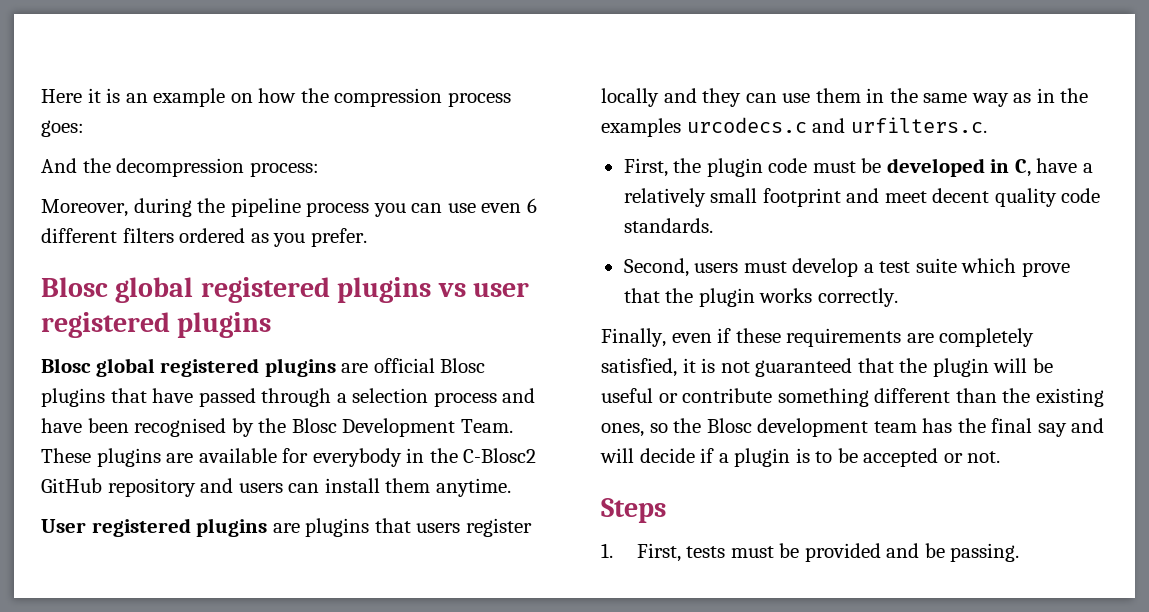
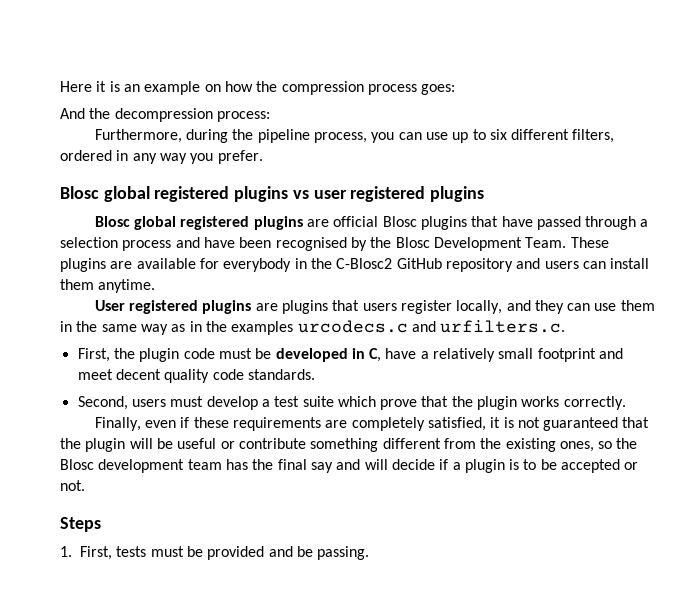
[41,199,128,217] Moreover, -> [94,129,182,143] Furthermore,
[306,202,370,217] process -> [313,132,367,143] process,
[481,198,537,213] [41,228,269,243] even 6 different filters ordered as -> [452,129,615,143] [60,150,187,164] up to six different filters, ordered in any way
[601,88,659,107] locally -> [456,300,503,314] locally,
[955,388,997,403] than -> [443,438,476,449] from

